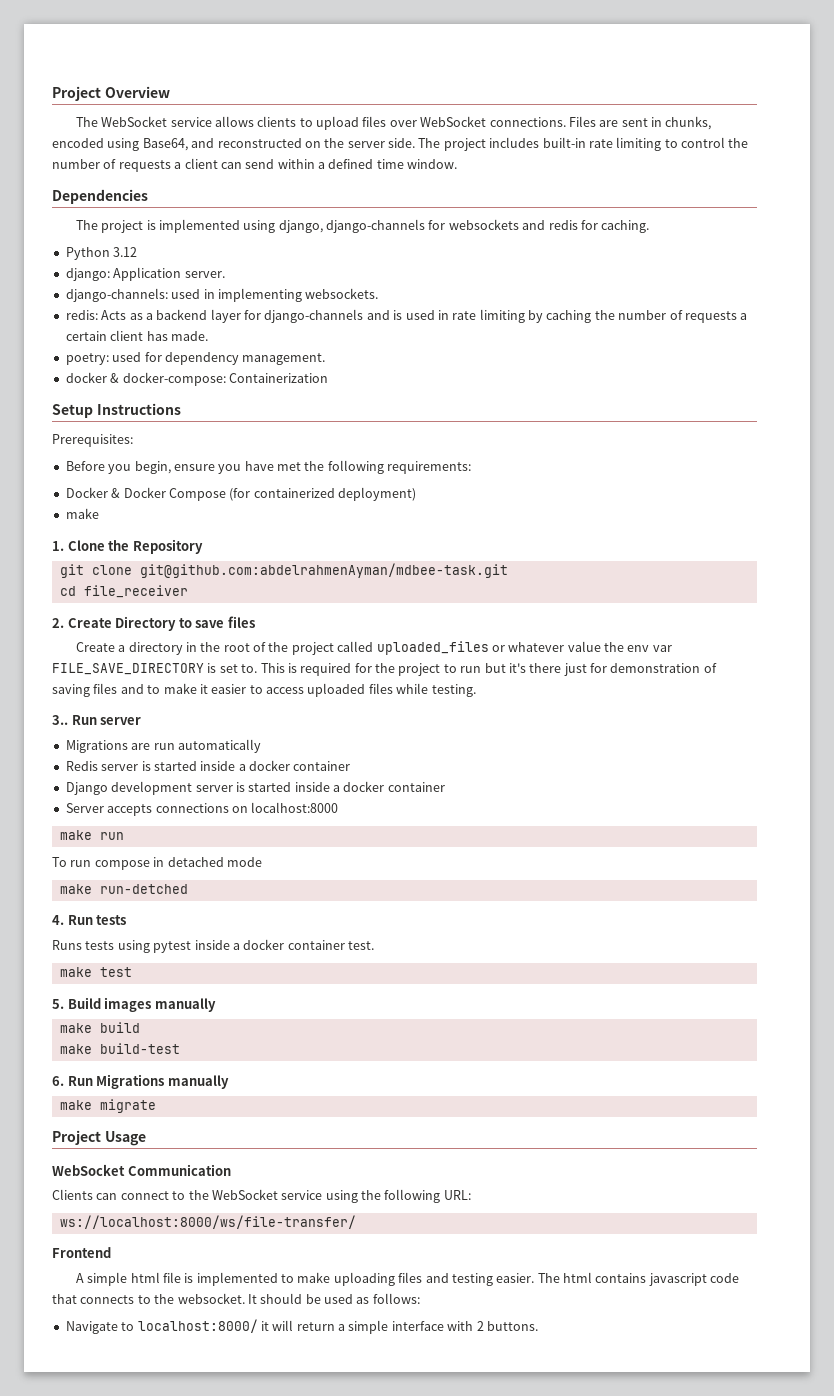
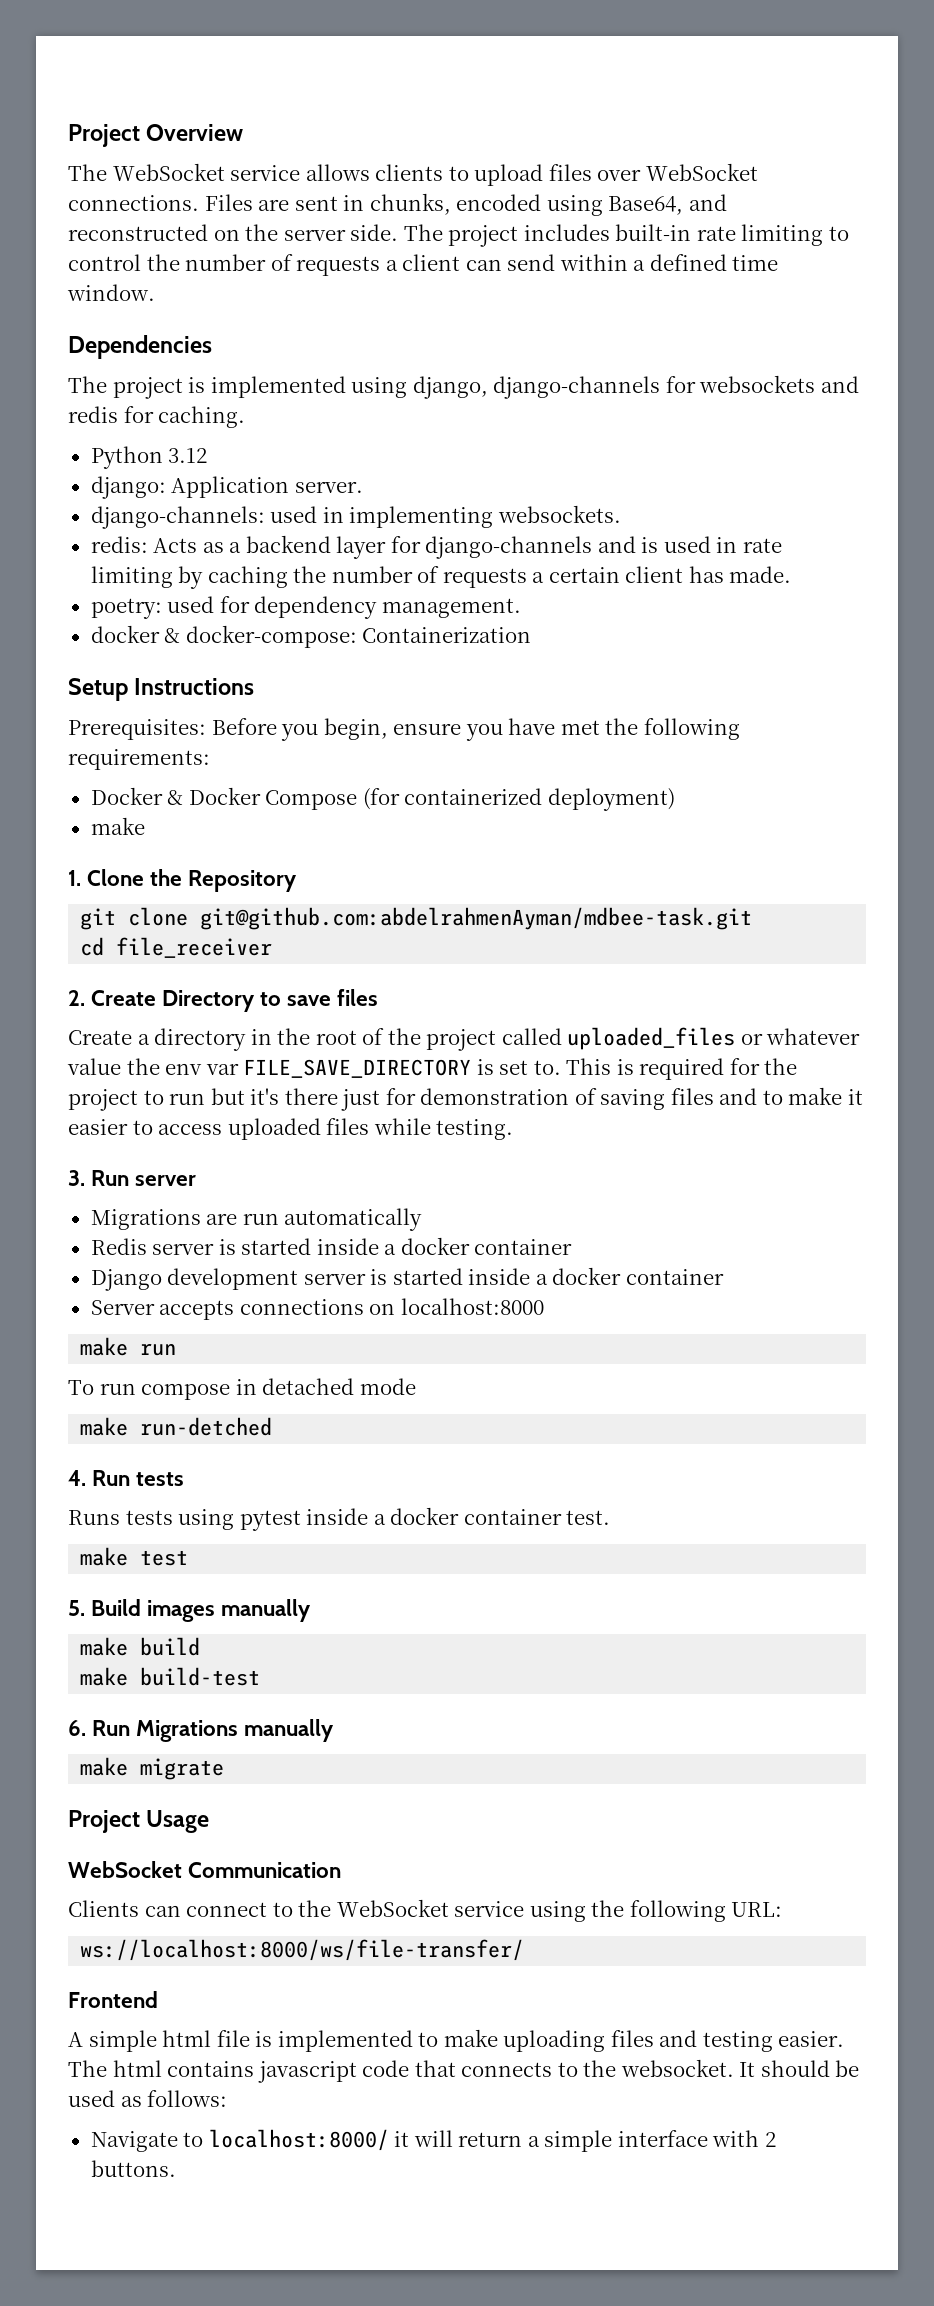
(133, 440) // -> (206, 729) none
[52,715,68,725] 3.. -> [68,1170,85,1186] 3.

